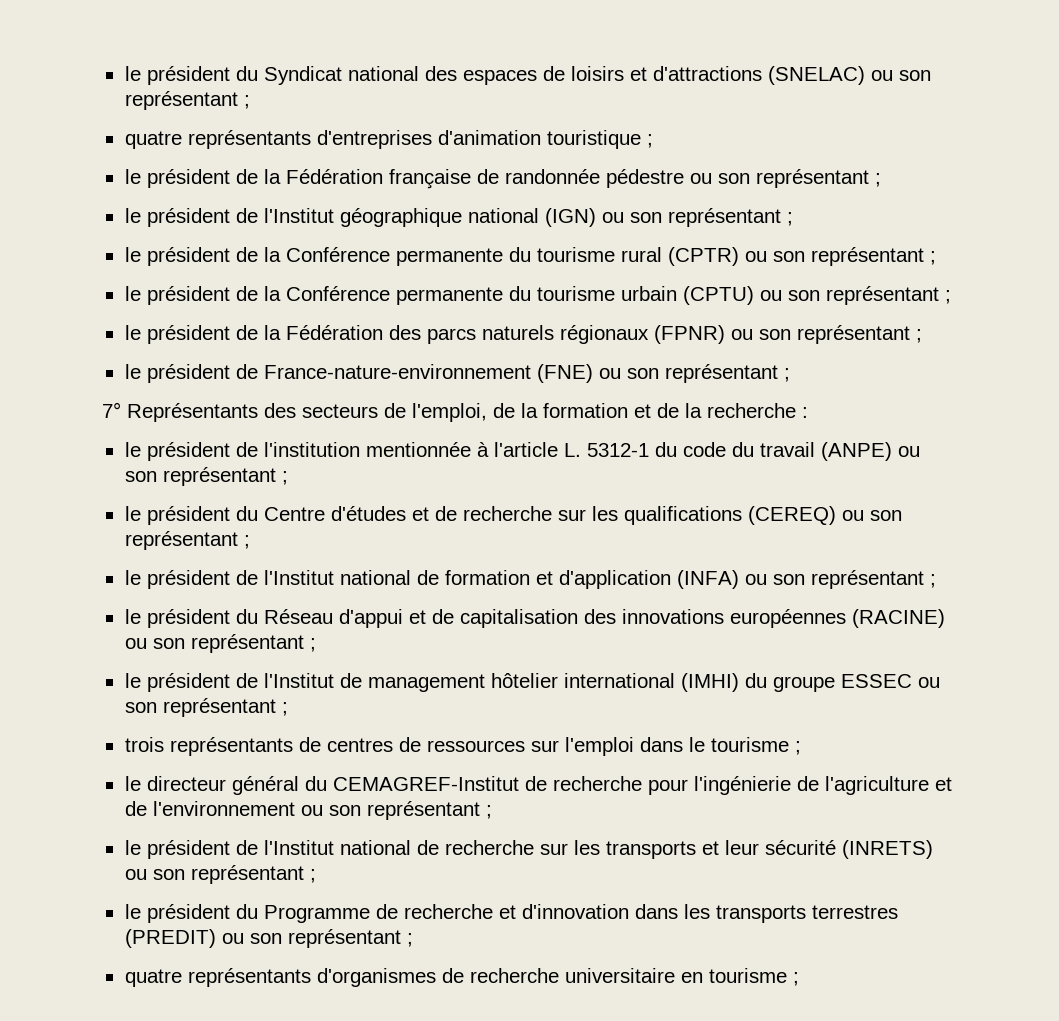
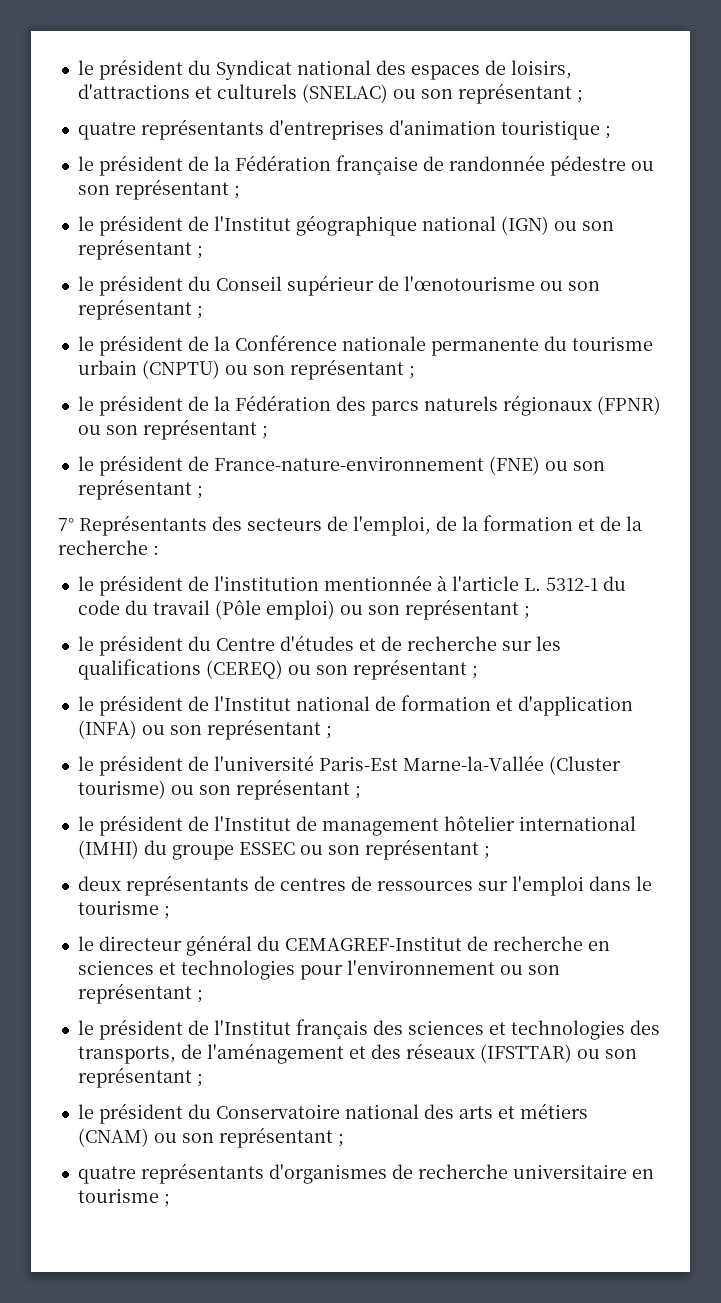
[570,66,762,81] loisirs et d'attractions -> [510,60,572,79] [77,84,297,99] loisirs, d'attractions et culturels
[235,247,936,266] [124,286,390,305] de la Conférence permanente du tourisme rural (CPTR) ou son représentant ; // le président de la Conférence -> [187,275,600,296] [77,299,203,320] [77,335,426,356] du Conseil supérieur de l'œnotourisme ou son représentant ; // le président de la Conférence nationale
[682,286,754,305] (CPTU) -> [141,360,220,379] (CNPTU)
[820,442,892,461] (ANPE) -> [214,600,335,620] (Pôle emploi)
[235,609,945,628] du Réseau d'appui et de capitalisation des innovations européennes (RACINE) -> [187,755,621,775] [77,780,166,799] de l'université Paris-Est Marne-la-Vallée (Cluster tourisme)
[124,737,164,752] trois -> [77,876,121,891] deux
[647,776,952,795] [124,801,147,816] pour l'ingénierie de l'agriculture et de -> [587,941,610,951] [77,960,343,980] en sciences et technologies pour
[339,840,933,859] [124,865,316,884] [124,904,898,923] [124,929,216,948] national de recherche sur les transports et leur sécurité (INRETS) ou son représentant ; // le président du Programme de recherche et d'innovation dans les transports terrestres (PREDIT) -> [295,1019,660,1040] [77,1043,637,1064] [77,1067,203,1088] [77,1103,588,1124] [77,1128,149,1147] français des sciences et technologies des transports, de l'aménagement et des réseaux (IFSTTAR) ou son représentant ; // le président du Conservatoire national des arts et métiers (CNAM)

